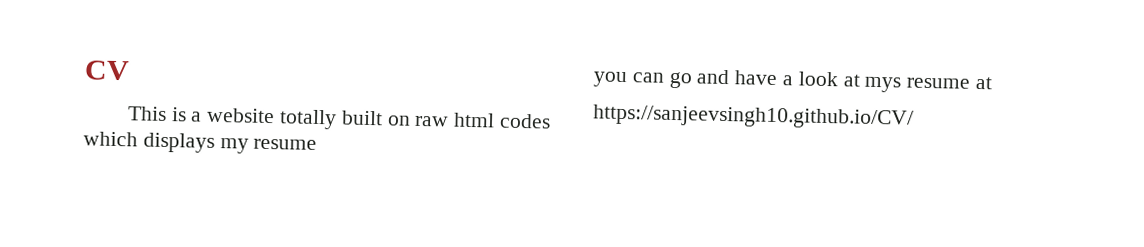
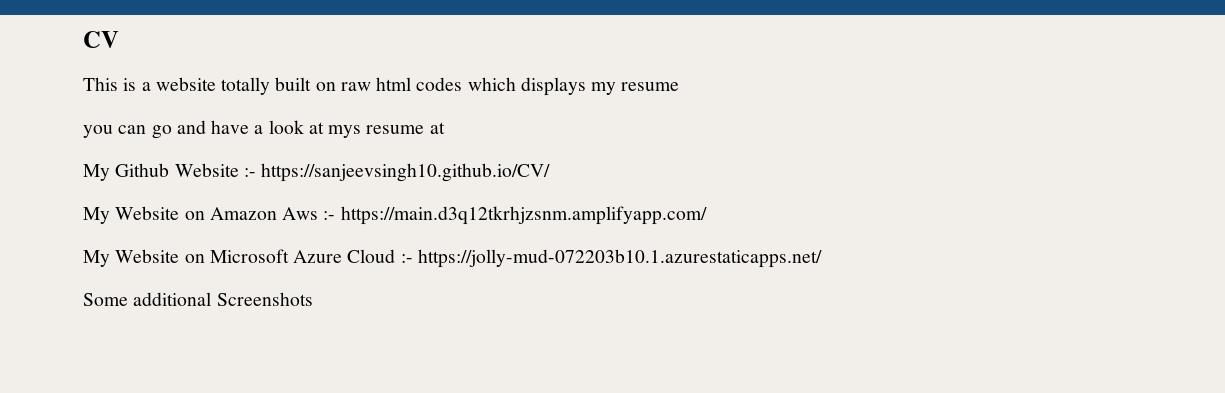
[593,104,914,130] https://sanjeevsingh10.github.io/CV/ -> [83,163,551,182] [83,206,707,225] [83,249,822,268] [83,292,313,306] My Github Website :- https://sanjeevsingh10.github.io/CV/ // My Website on Amazon Aws :- https://main.d3q12tkrhjzsnm.amplifyapp.com/ // My Website on Microsoft Azure Cloud :- https://jolly-mud-072203b10.1.azurestaticapps.net/ // Some additional Screenshots

